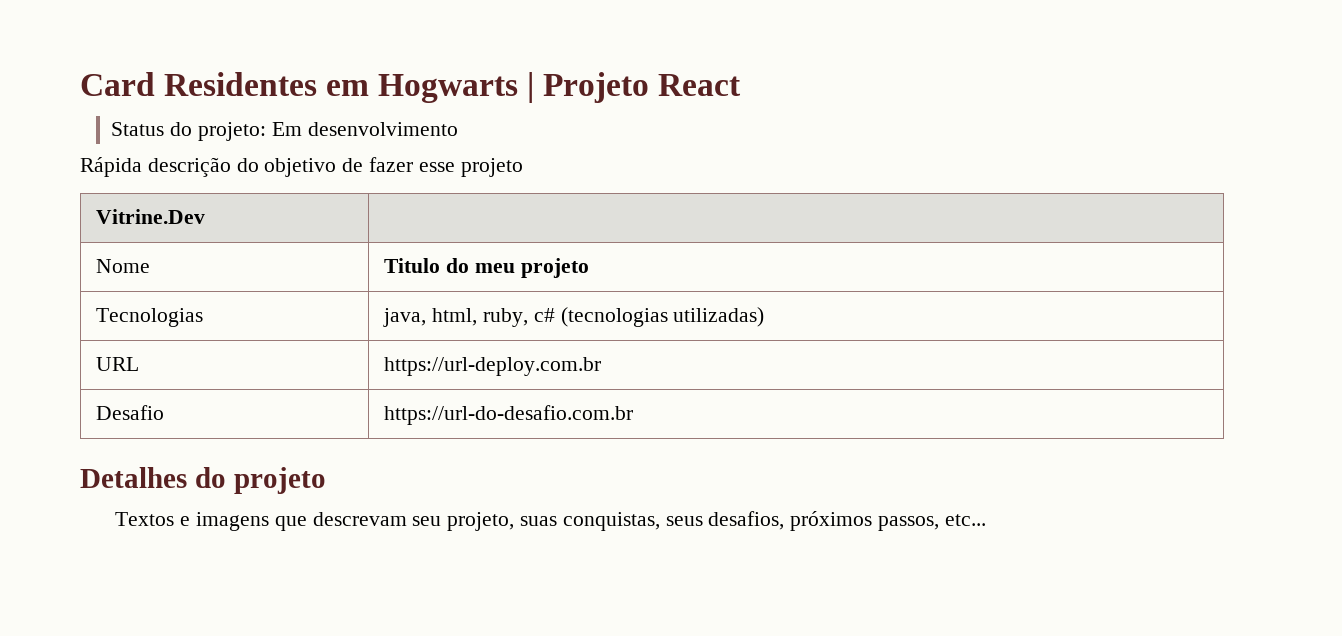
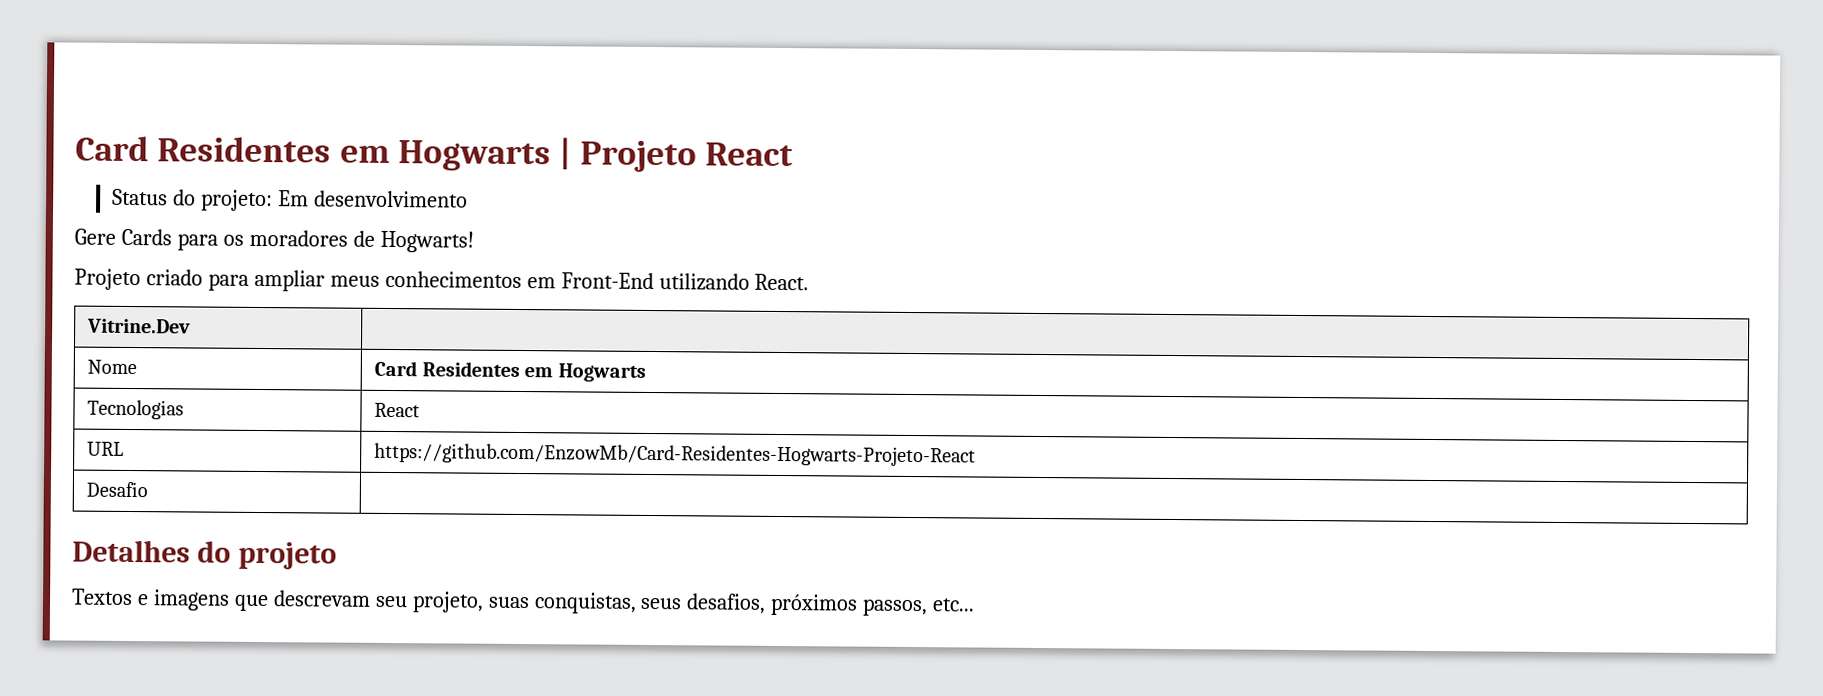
[80,157,523,177] [96,209,206,224] [96,259,151,273] [384,258,589,278] [96,308,204,327] [383,307,765,327] Rápida descrição do objetivo de fazer esse projeto // Vitrine.Dev | // Nome | Titulo do meu projeto // Tecnologias | java, html, ruby, c# (tecnologias utilizadas) -> [74,228,474,253] [74,268,810,292] [87,318,192,334] [87,359,138,375] [374,360,646,382] [87,399,185,420] [374,402,421,418] Gere Cards para os moradores de Hogwarts! // Projeto criado para ampliar meus conhecimentos em Front-End utilizando React. // Vitrine.Dev | // Nome | Card Residentes em Hogwarts // Tecnologias | React
[384,357,602,376] https://url-deploy.com.br -> [374,442,977,467] https://github.com/EnzowMb/Card-Residentes-Hogwarts-Projeto-React
[384,405,634,425] https://url-do-desafio.com.br -> (149, 489) none

